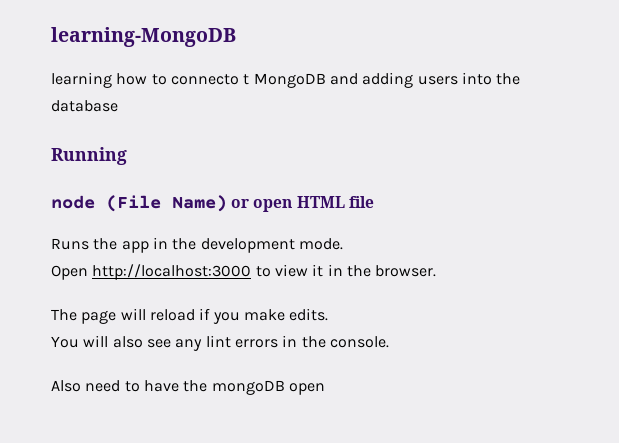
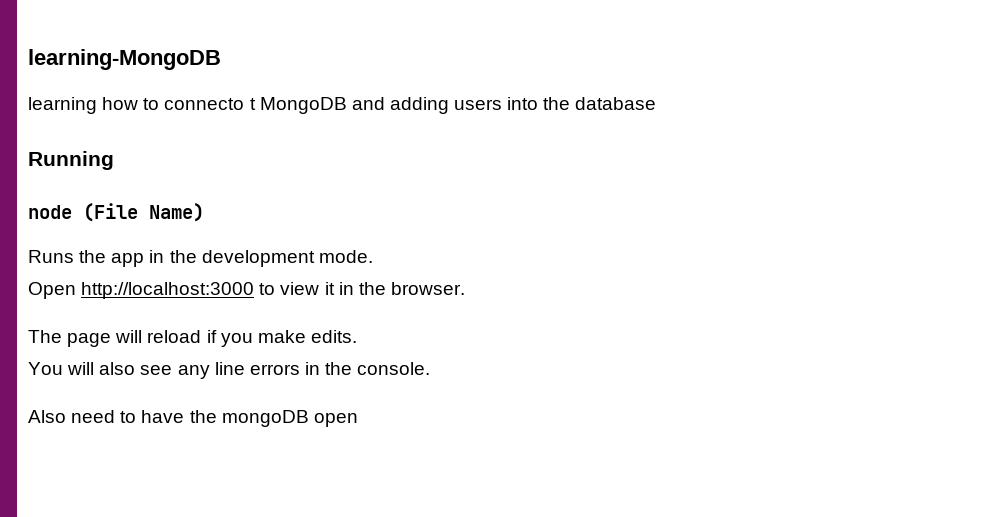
[231,196,374,212] or open HTML file -> (204, 212) none
[205,335,231,348] lint -> [214,362,245,375] line

